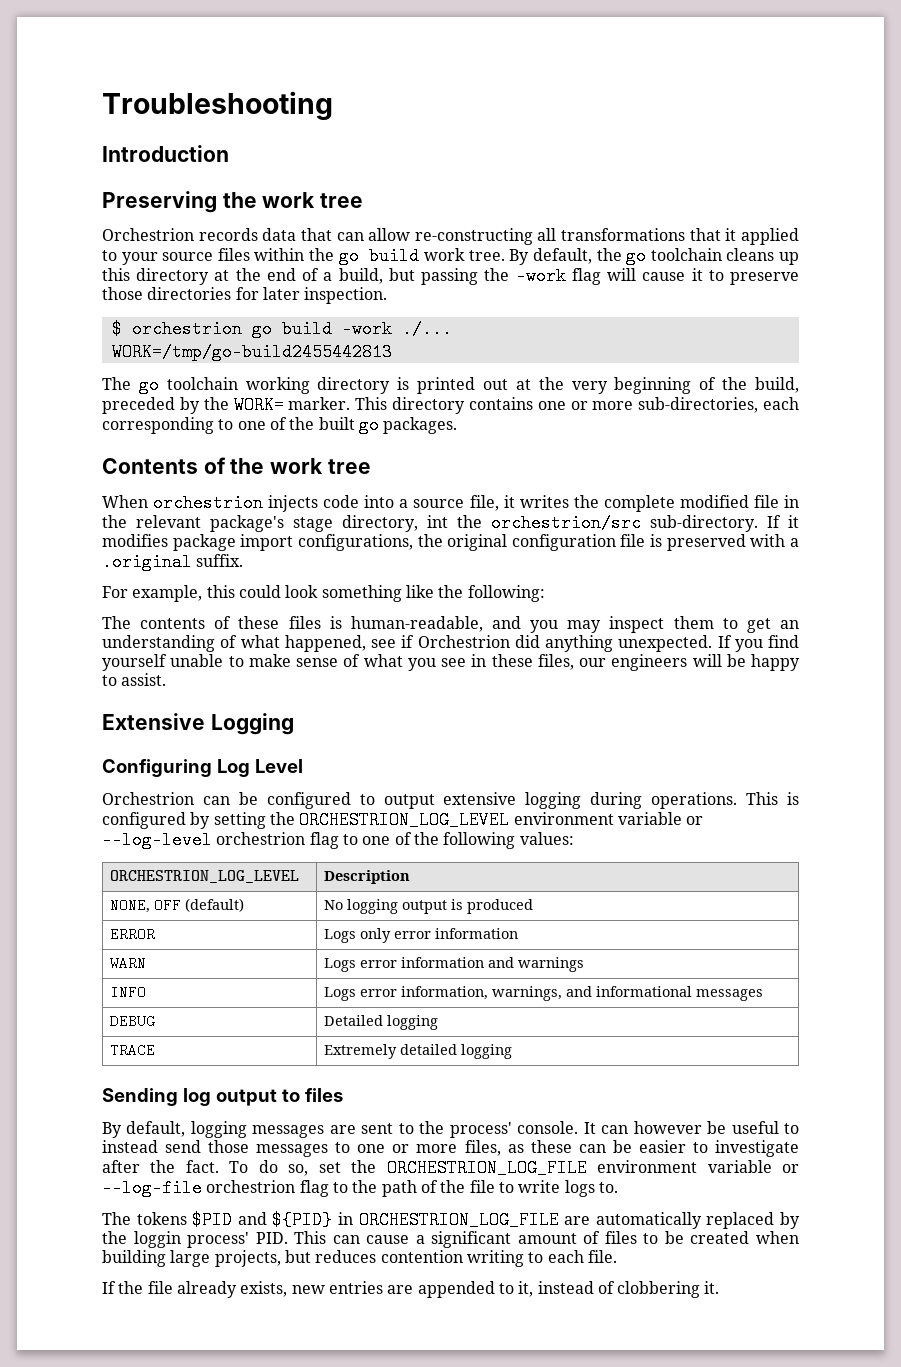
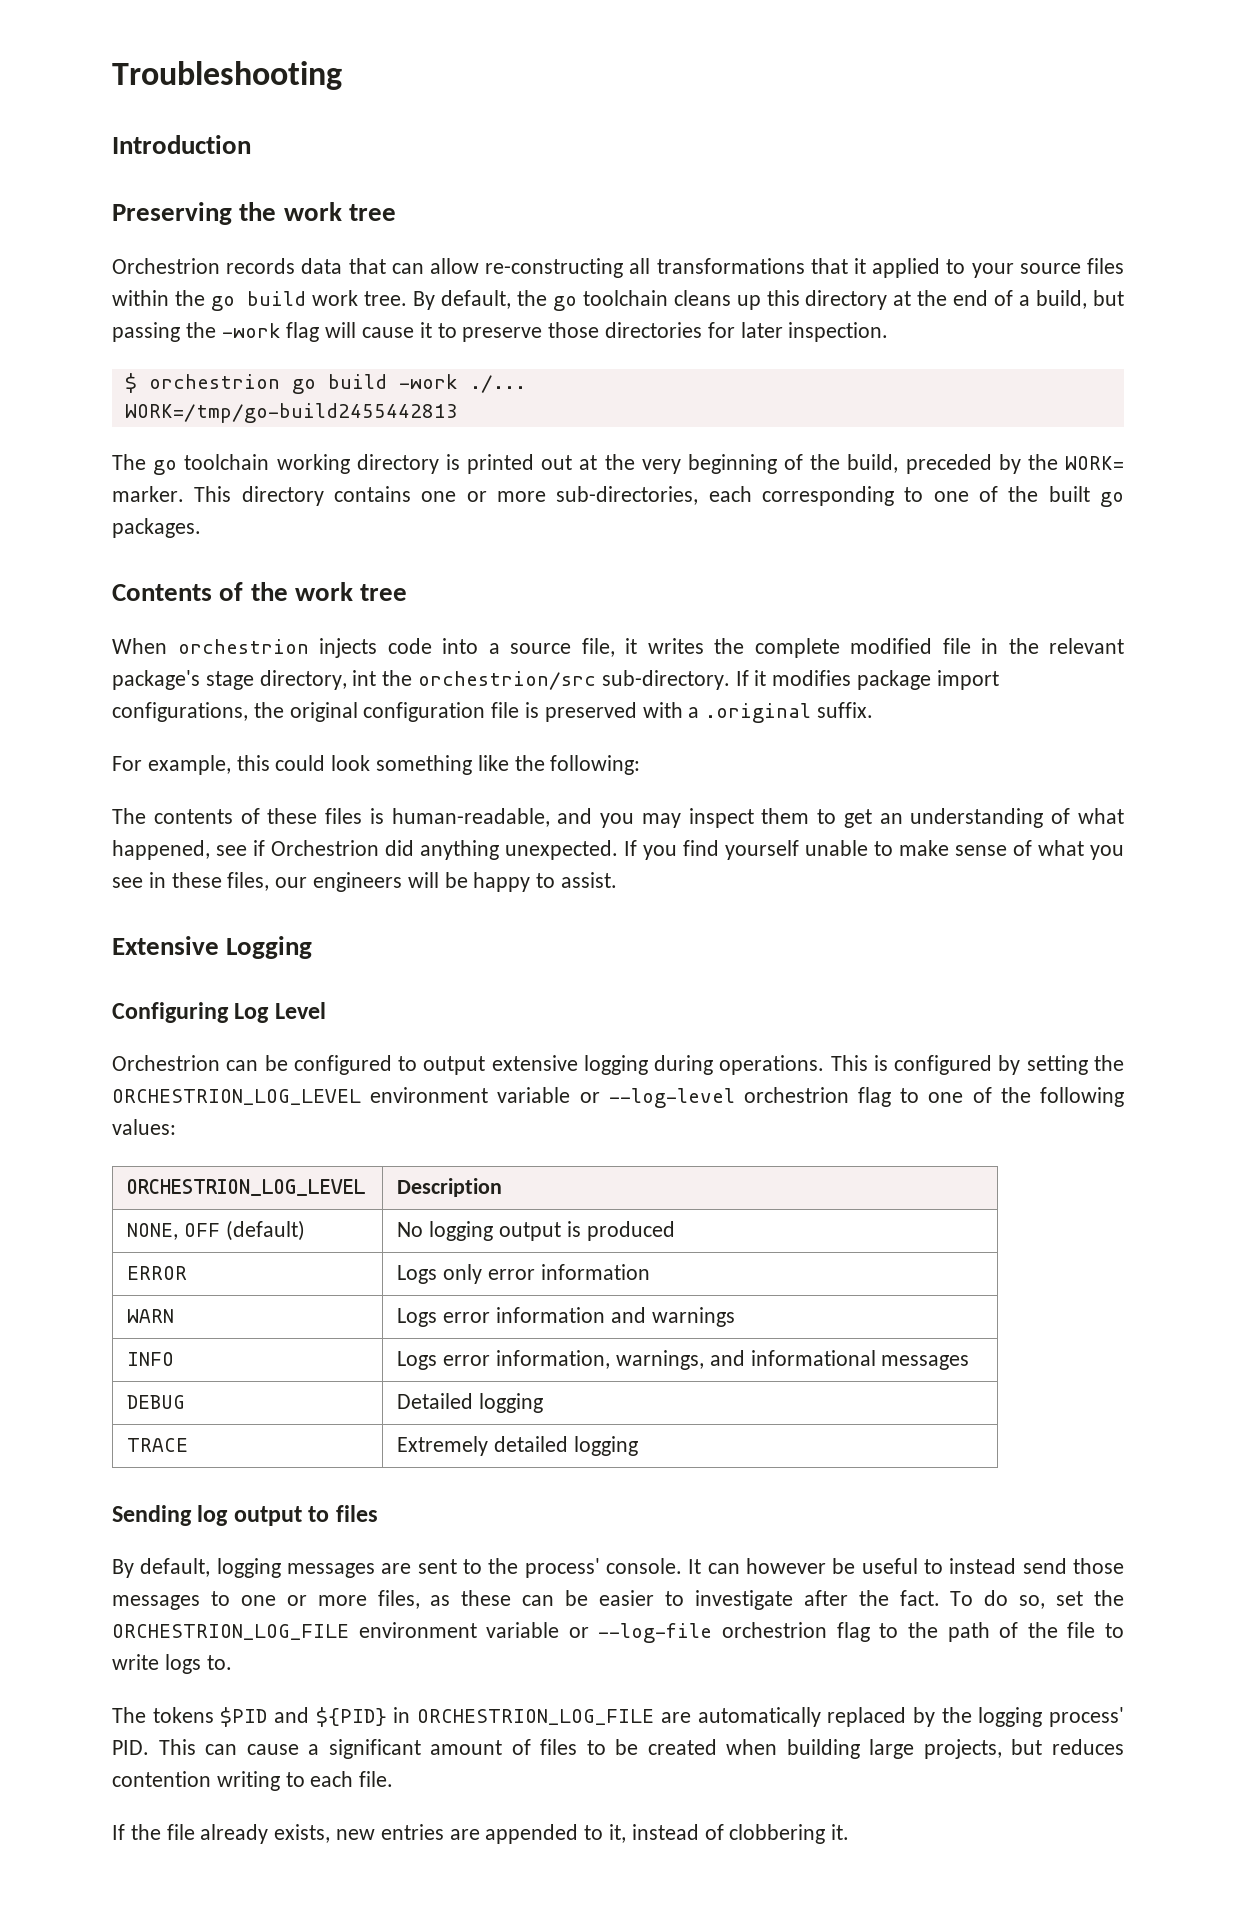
[133,1231,181,1248] loggin -> [978,1707,1043,1727] logging

